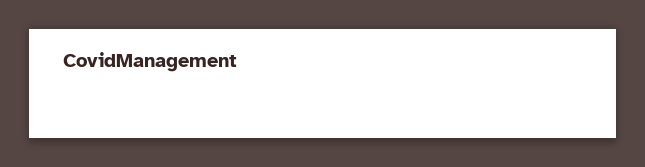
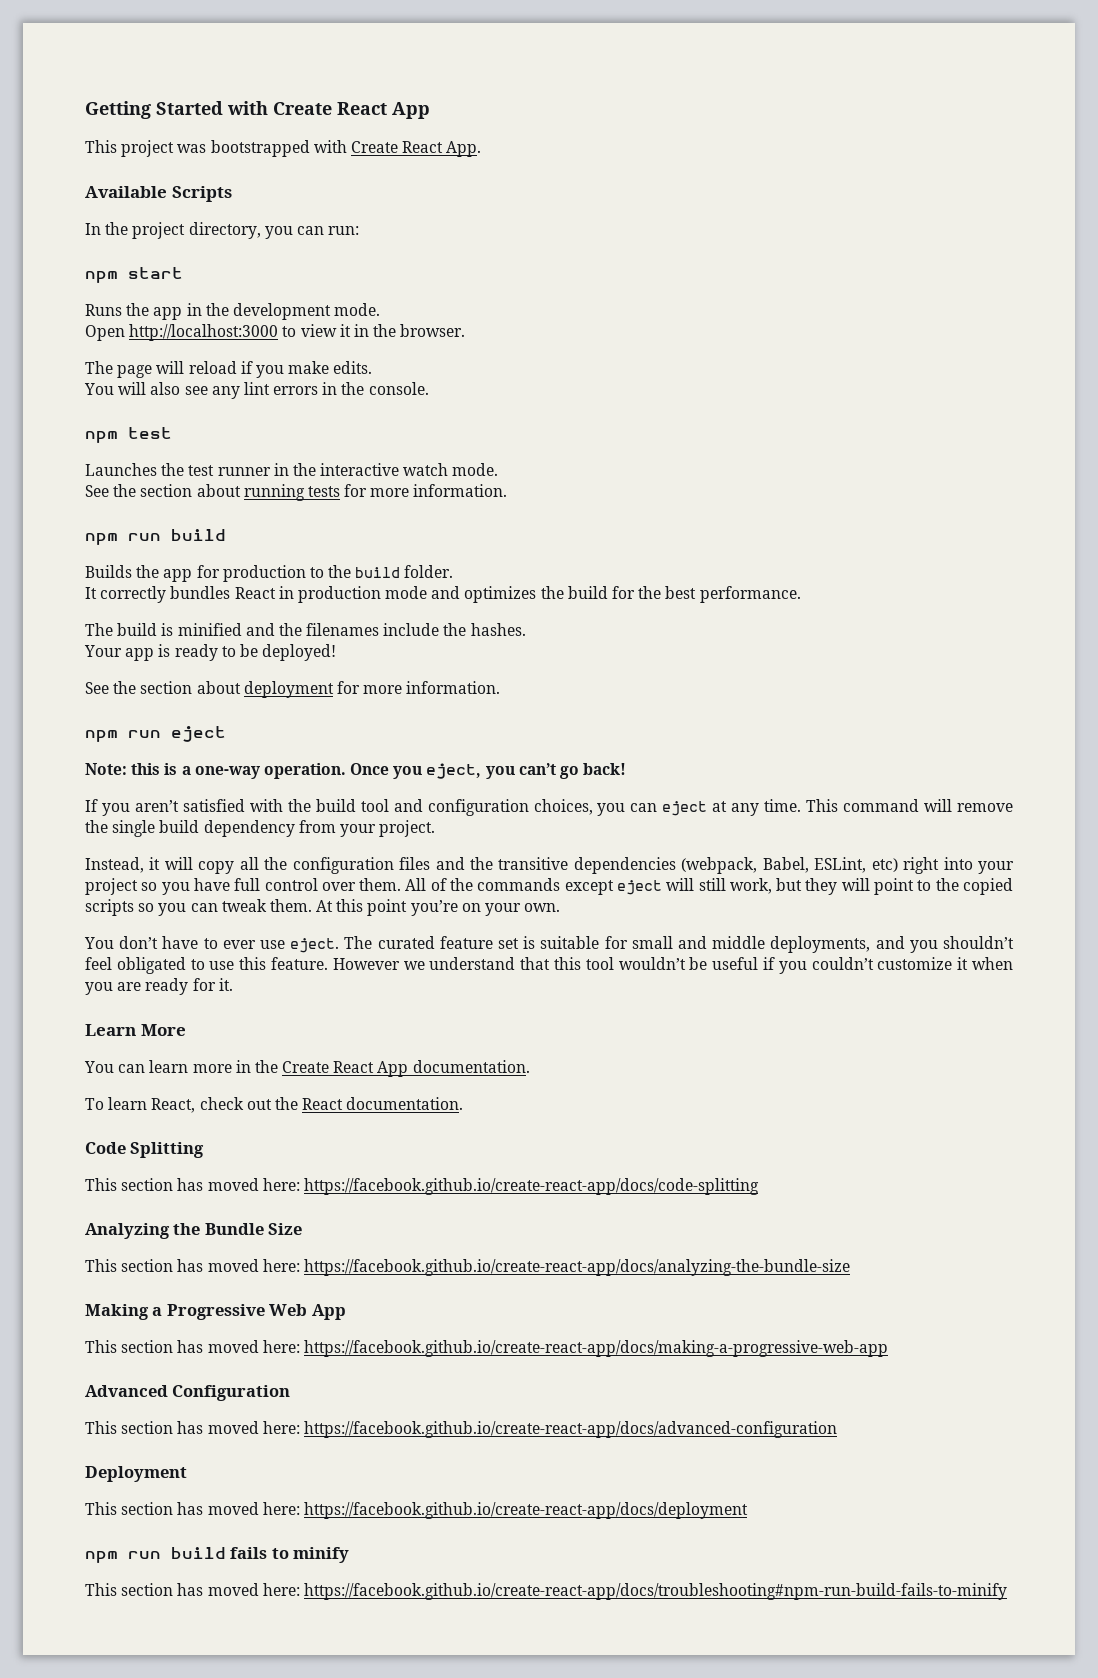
[63,52,237,72] CovidManagement -> [85,101,430,119] [85,140,482,157] [85,186,232,202] [85,222,360,239] [85,267,183,283] [85,303,381,320] [85,324,466,341] [85,361,373,378] [84,382,429,399] [85,427,172,443] [85,463,499,476] [85,484,508,501] [85,529,226,545] [85,565,454,582] [85,586,801,603] [85,623,526,636] [84,644,337,661] [85,681,501,698] [85,726,226,742] [85,763,627,779] [85,799,1014,816] [85,820,436,837] [85,857,1015,874] [85,878,1014,895] [85,899,561,916] [84,936,1015,953] [85,957,1013,974] [85,978,233,995] [85,1024,186,1036] [84,1060,530,1077] [85,1097,464,1113] [85,1142,205,1158] [85,1178,759,1195] [85,1223,303,1239] [85,1259,850,1276] [85,1304,346,1320] [85,1340,888,1357] [85,1385,291,1401] [85,1421,837,1438] [85,1466,187,1482] [85,1502,748,1519] [85,1547,350,1563] [85,1583,1007,1600] Getting Started with Create React App // This project was bootstrapped with Create React App. // Available Scripts // In the project directory, you can run: // npm start // Runs the app in the development mode. // Open http://localhost:3000 to view it in the browser. // The page will reload if you make edits. // You will also see any lint errors in the console. // npm test // Launches the test runner in the interactive watch mode. // See the section about running tests for more information. // npm run build // Builds the app for production to the build folder. // It correctly bundles React in production mode and optimizes the build for the best performance. // The build is minified and the filenames include the hashes. // Your app is ready to be deployed! // See the section about deployment for more information. // npm run eject // Note: this is a one-way operation. Once you eject, you can’t go back! // If you aren’t satisfied with the build tool and configuration choices, you can eject at any time. This command will remove the single build dependency from your project. // Instead, it will copy all the configuration files and the transitive dependencies (webpack, Babel, ESLint, etc) right into your project so you have full control over them. All of the commands except eject will still work, but they will point to the copied scripts so you can tweak them. At this point you’re on your own. // You don’t have to ever use eject. The curated feature set is suitable for small and middle deployments, and you shouldn’t feel obligated to use this feature. However we understand that this tool wouldn’t be useful if you couldn’t customize it when you are ready for it. // Learn More // You can learn more in the Create React App documentation. // To learn React, check out the React documentation. // Code Splitting // This section has moved here: https://facebook.github.io/create-react-app/docs/code-splitting // Analyzing the Bundle Size // This section has moved here: https://facebook.github.io/create-react-app/docs/analyzing-the-bundle-size // Making a Progressive Web App // This section has moved here: https://facebook.github.io/create-react-app/docs/making-a-progressive-web-app // Advanced Configuration // This section has moved here: https://facebook.github.io/create-react-app/docs/advanced-configuration // Deployment // This section has moved here: https://facebook.github.io/create-react-app/docs/deployment // npm run build fails to minify // This section has moved here: https://facebook.github.io/create-react-app/docs/troubleshooting#npm-run-build-fails-to-minify

